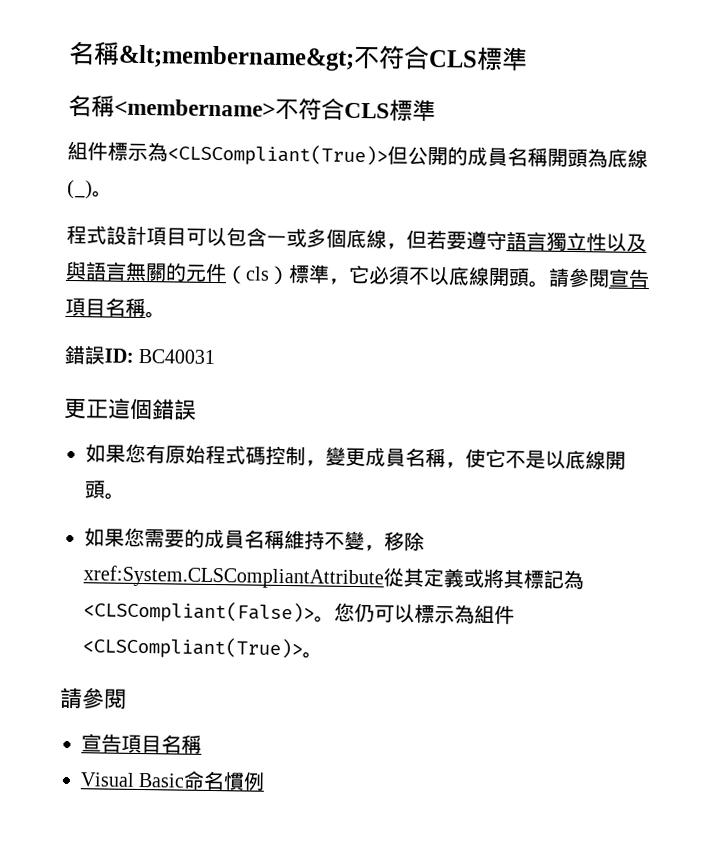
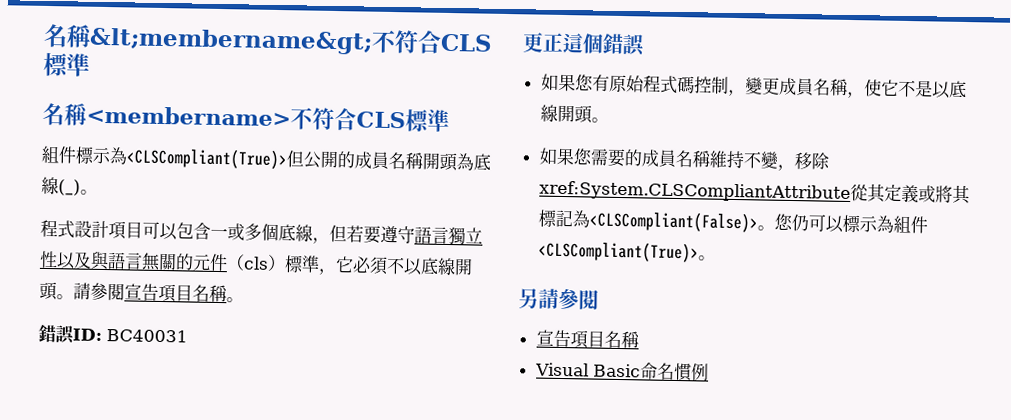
(323, 655) none -> [518,288,539,309] 另

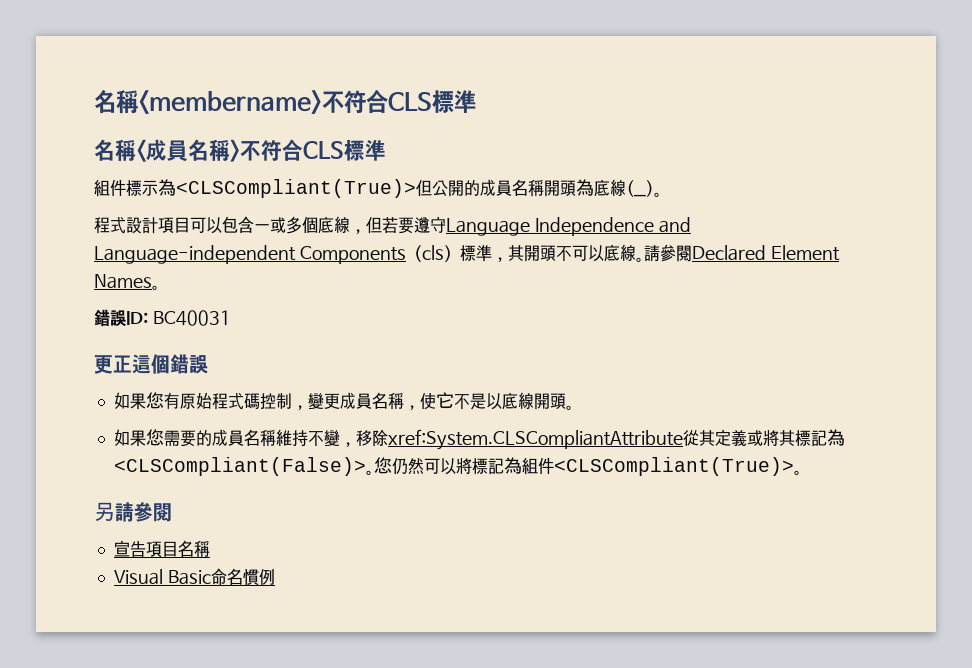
[43,23,373,55] 名稱&lt;membername&gt; -> [94,89,322,114] 名稱<membername>
[86,105,291,127] <membername> -> [136,139,240,162] <成員名稱>
[414,226,483,245] [39,250,473,276] [39,281,228,303] 語言獨立性以及與語言無關的元件（cls）標準，它必須不以底線開頭。請參閱宣告項目名稱 -> [446,217,691,236] [94,244,840,264] [94,274,152,289] Language Independence and Language-independent Components（cls）標準，其開頭不可以底線。請參閱Declared Element Names
[807,214,878,233] 可以標示 -> [407,458,504,475] 然可以將標記

